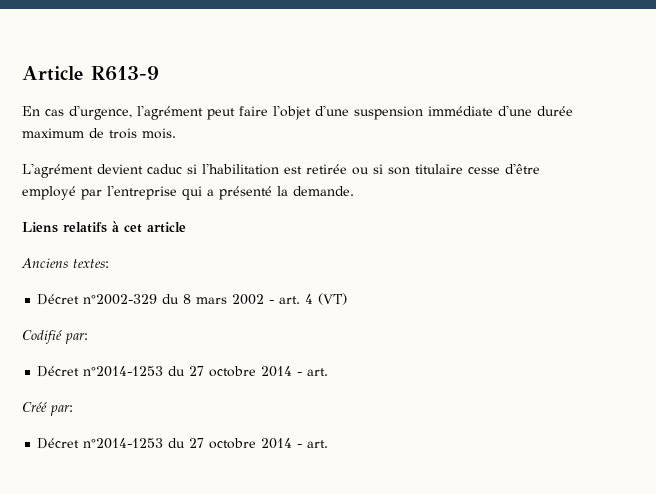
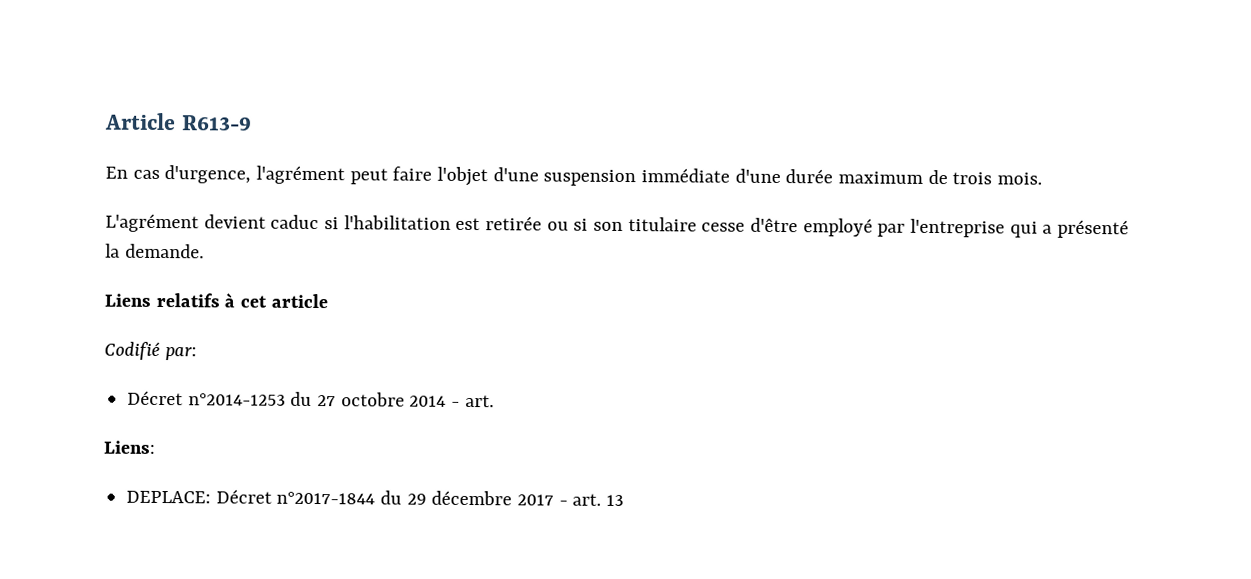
[21,258,109,268] [37,293,348,305] // Anciens textes: // Décret n°2002-329 du 8 mars 2002 - art. 4 (VT) -> (328, 301) none
[22,402,73,416] [37,438,329,449] Créé par: // Décret n°2014-1253 du 27 octobre 2014 - art. -> [103,440,156,454] [126,489,625,506] Liens: // DEPLACE: Décret n°2017-1844 du 29 décembre 2017 - art. 13

